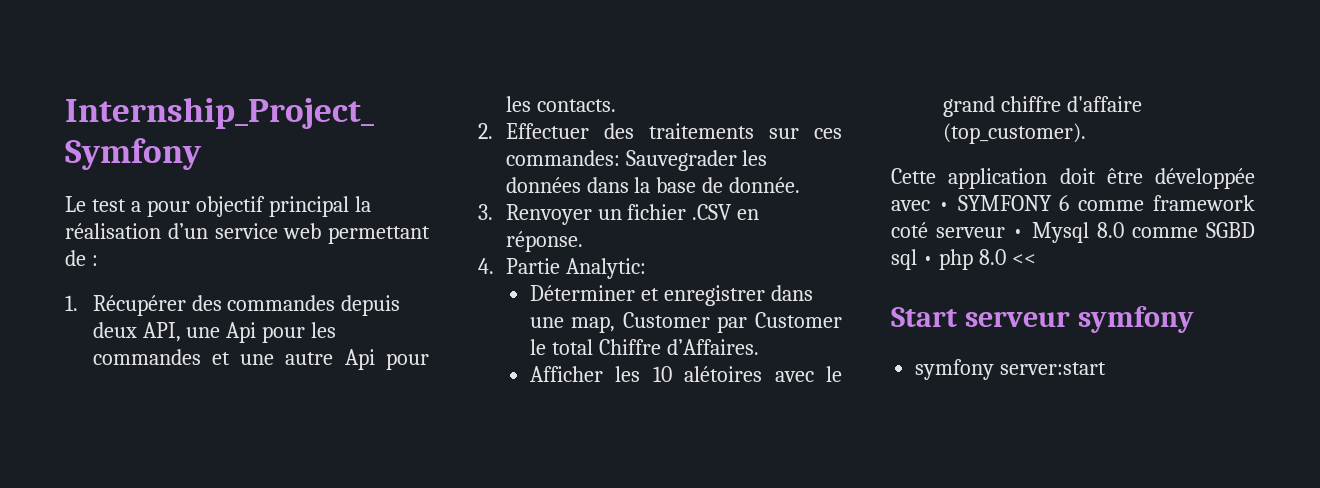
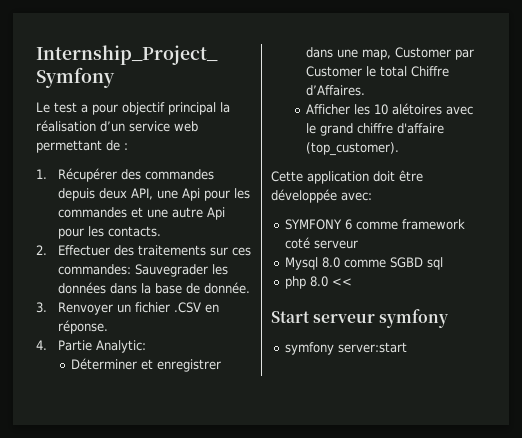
[891,200,949,211] avec • -> [341,192,372,201] avec: //
[1013,229,1024,238] • -> (358, 244) //
[922,256,933,265] • -> (443, 263) //

